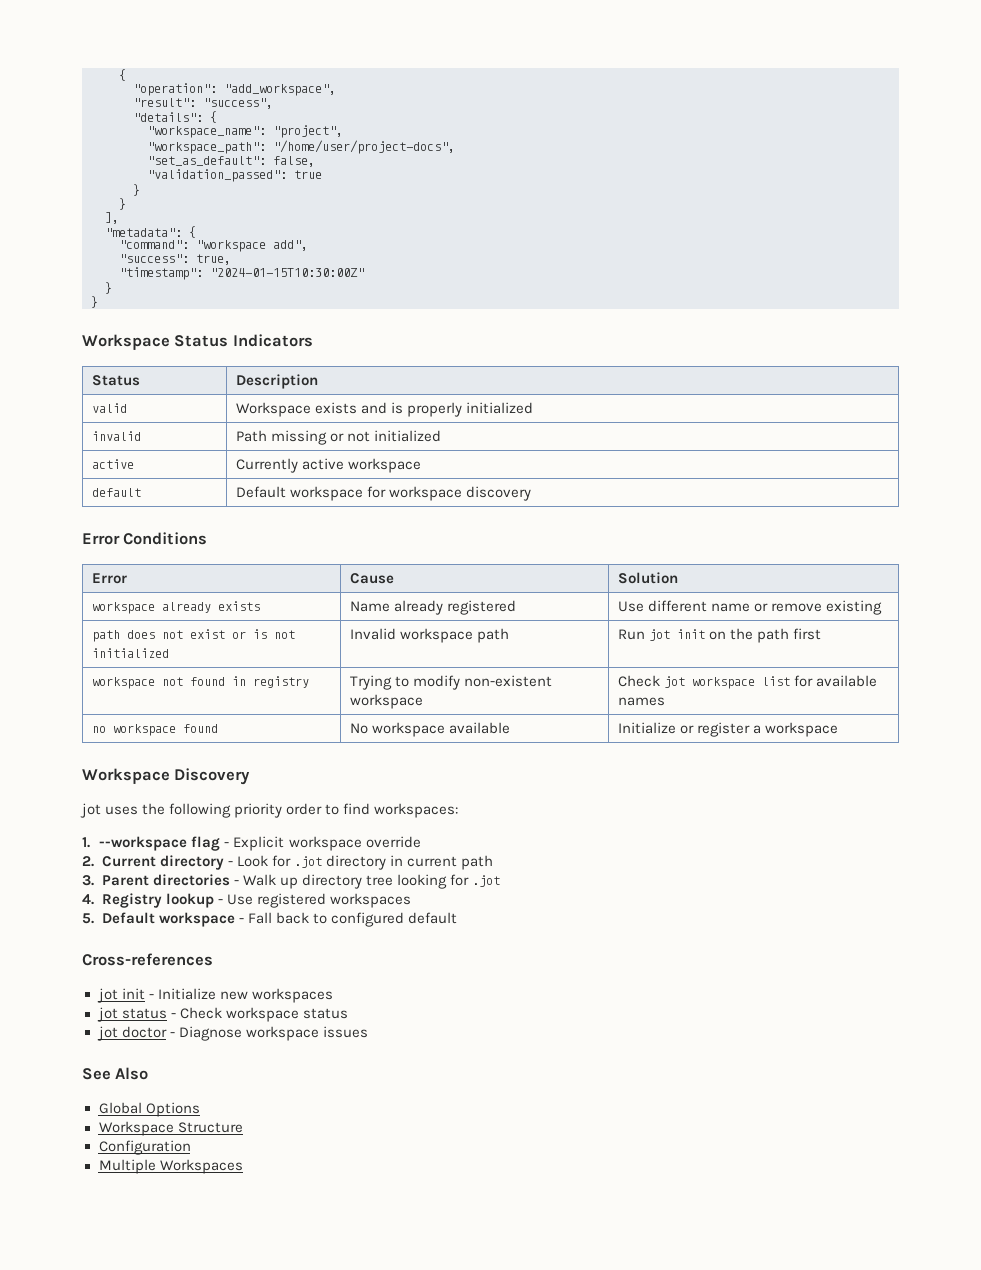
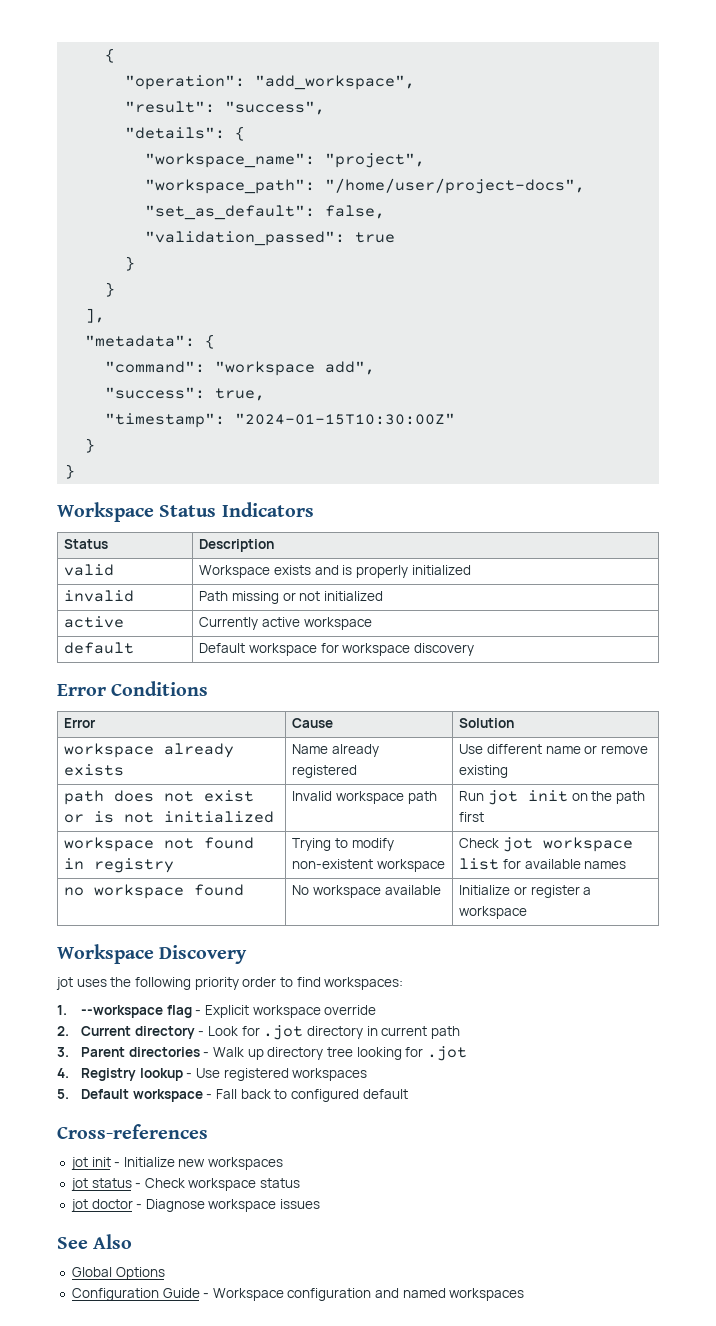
[98,1121,243,1136] [98,1140,191,1155] [98,1159,243,1174] Workspace Structure // Configuration // Multiple Workspaces -> [71,1288,525,1301] Configuration Guide - Workspace configuration and named workspaces

